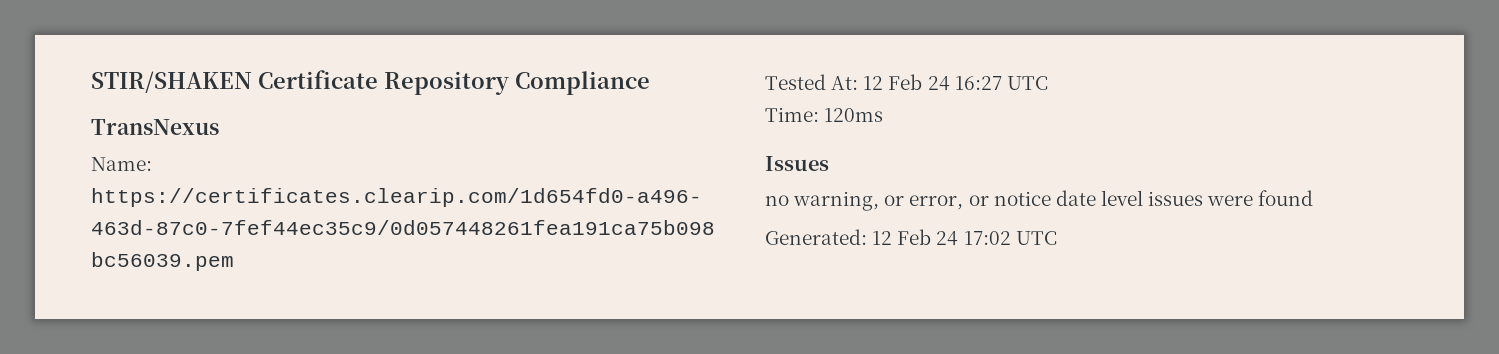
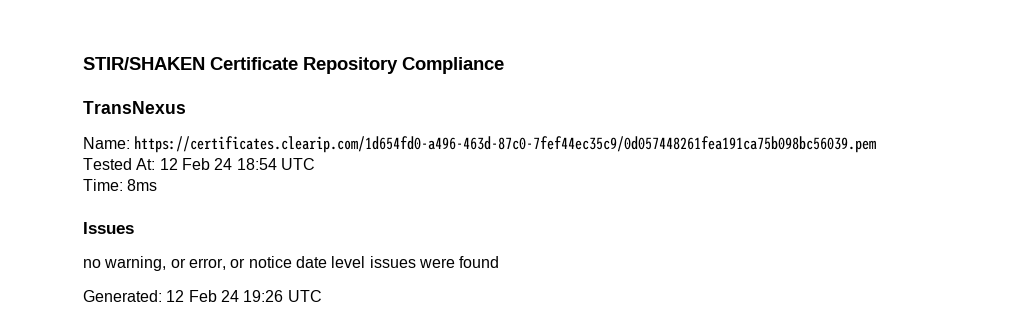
[954,76,1002,90] 16:27 -> [236,158,277,170] 18:54
[824,108,884,122] 120ms -> [127,179,158,191] 8ms
[963,231,1011,245] 17:02 -> [243,290,284,302] 19:26

